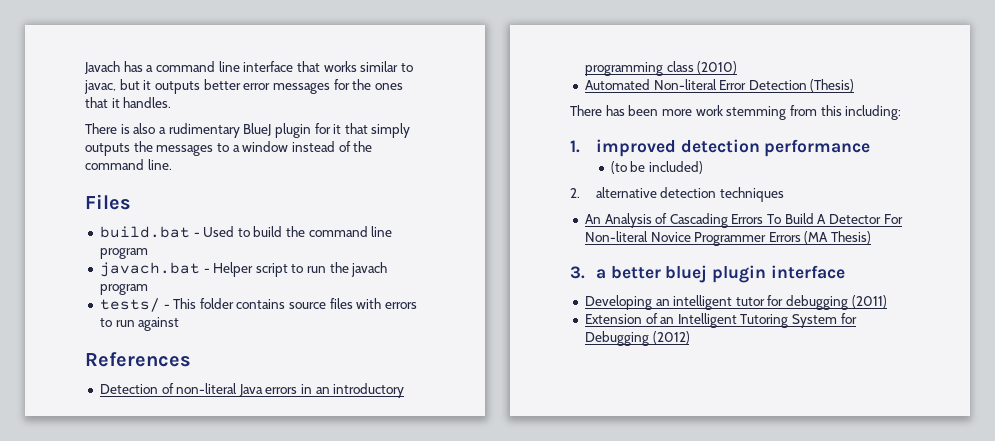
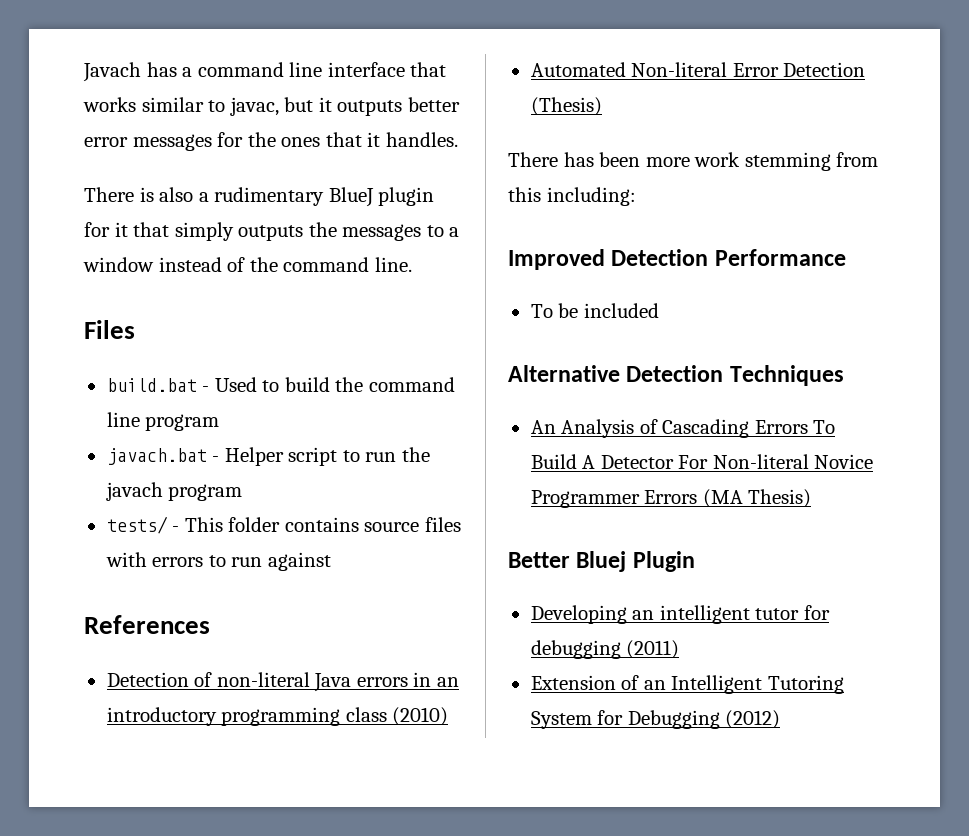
[570,139,871,157] [610,161,703,174] [570,187,785,202] 1. improved detection performance // (to be included) // 2. alternative detection techniques -> [508,249,846,270] [530,303,659,318] [508,365,844,386] Improved Detection Performance // To be included // Alternative Detection Techniques
[570,265,845,283] 3. a better bluej plugin interface -> [508,551,695,572] Better Bluej Plugin

